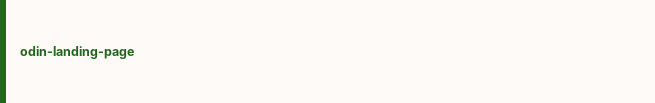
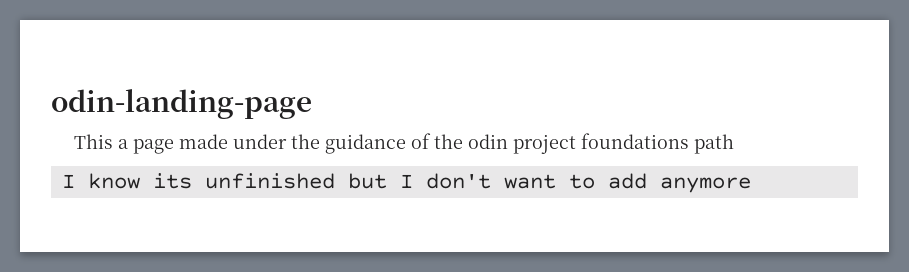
(134, 52) none -> [74,133,735,154] [61,173,751,193] // This a page made under the guidance of the odin project foundations path // I know its unfinished but I don't want to add anymore

